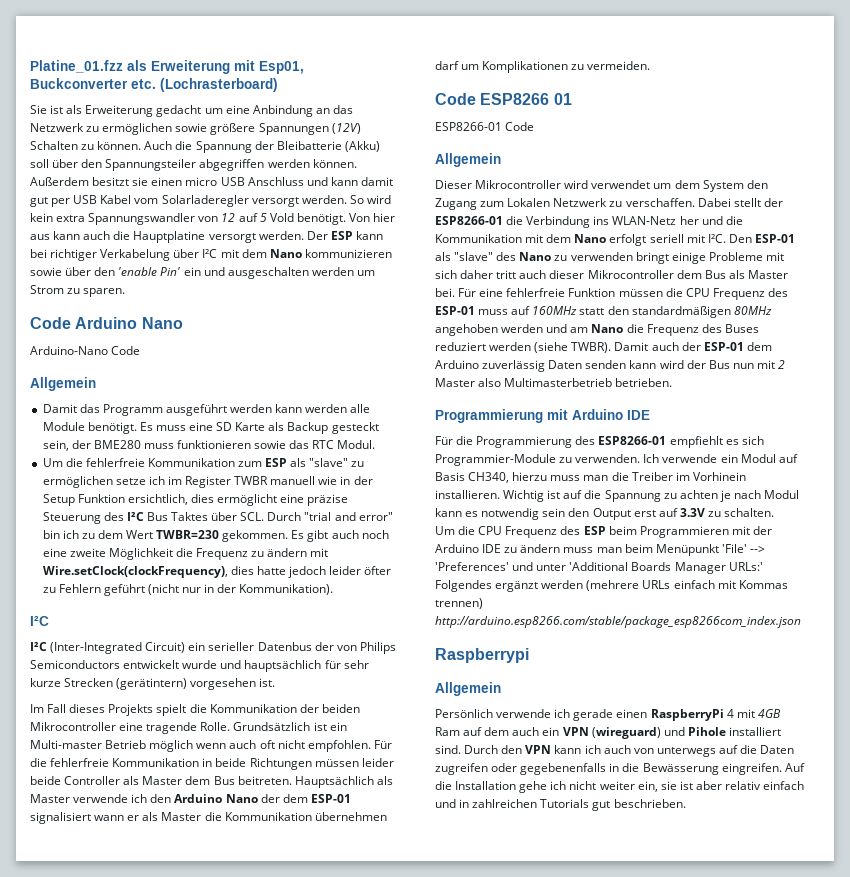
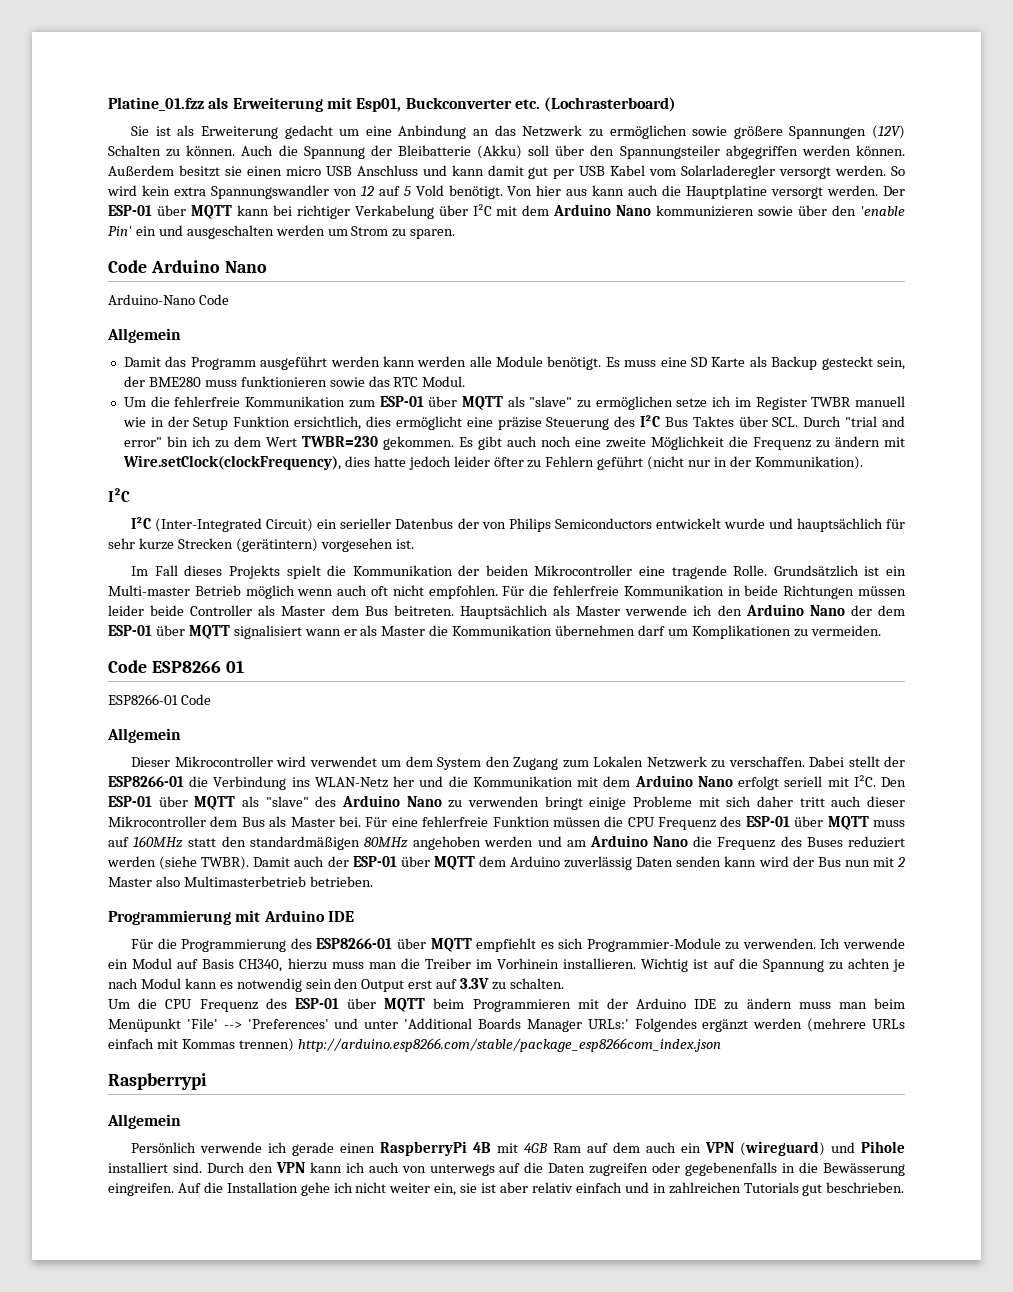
[330,231,353,240] ESP -> [108,205,232,219] ESP-01 über MQTT
(267, 253) none -> [553,204,612,216] Arduino
[265,458,288,467] ESP -> [379,396,503,410] ESP-01 über MQTT
(351, 798) none -> [155,625,230,639] über MQTT
(572, 238) none -> [634,775,693,787] Arduino
(795, 238) none -> [158,796,236,810] über MQTT
(517, 256) none -> [342,795,400,807] Arduino
(475, 310) none -> [794,816,869,830] über MQTT
(589, 330) none -> [589,835,648,847] Arduino
(744, 346) none -> [400,856,475,870] über MQTT
(667, 440) none -> [396,938,472,952] über MQTT
[583,526,606,535] ESP -> [294,998,426,1012] ESP-01 über MQTT
[726,709,734,718] 4 -> [473,1142,492,1153] 4B

